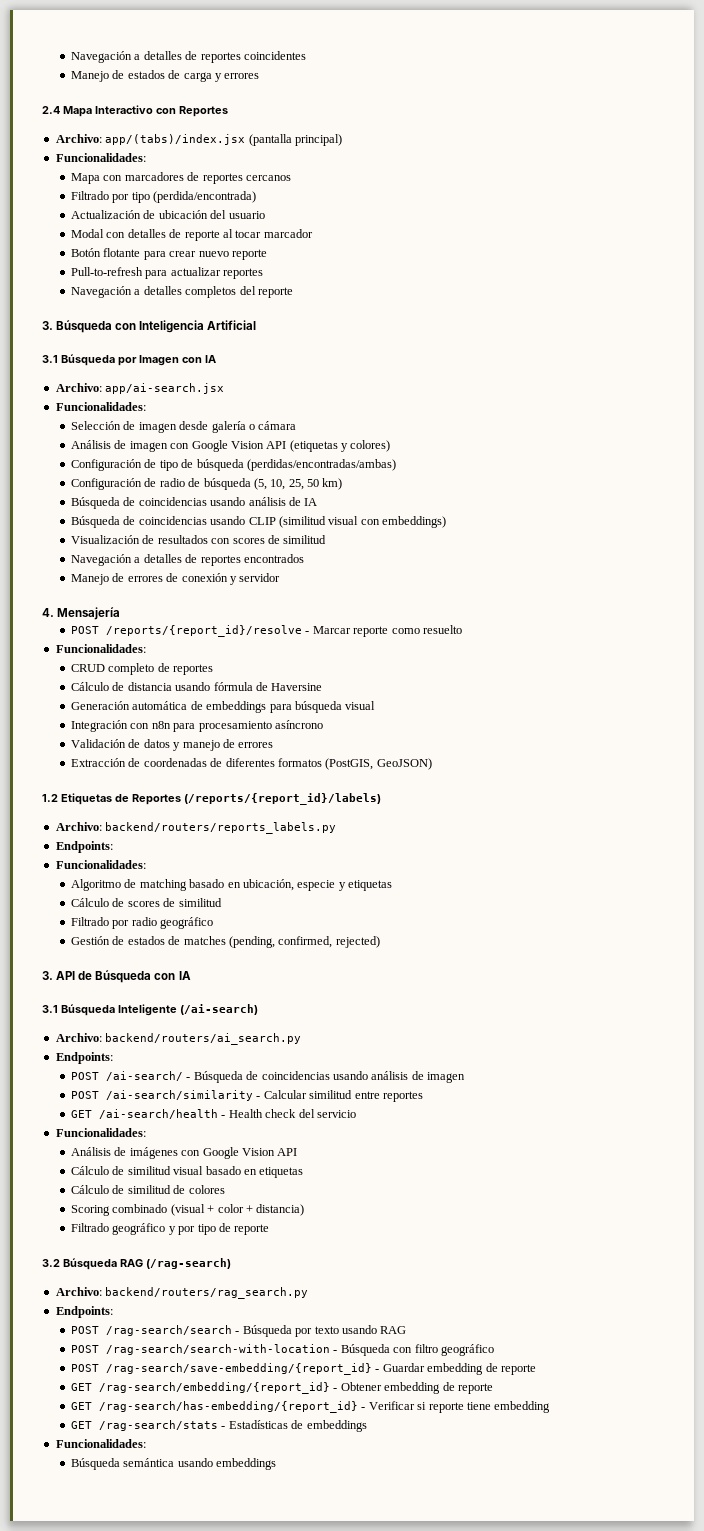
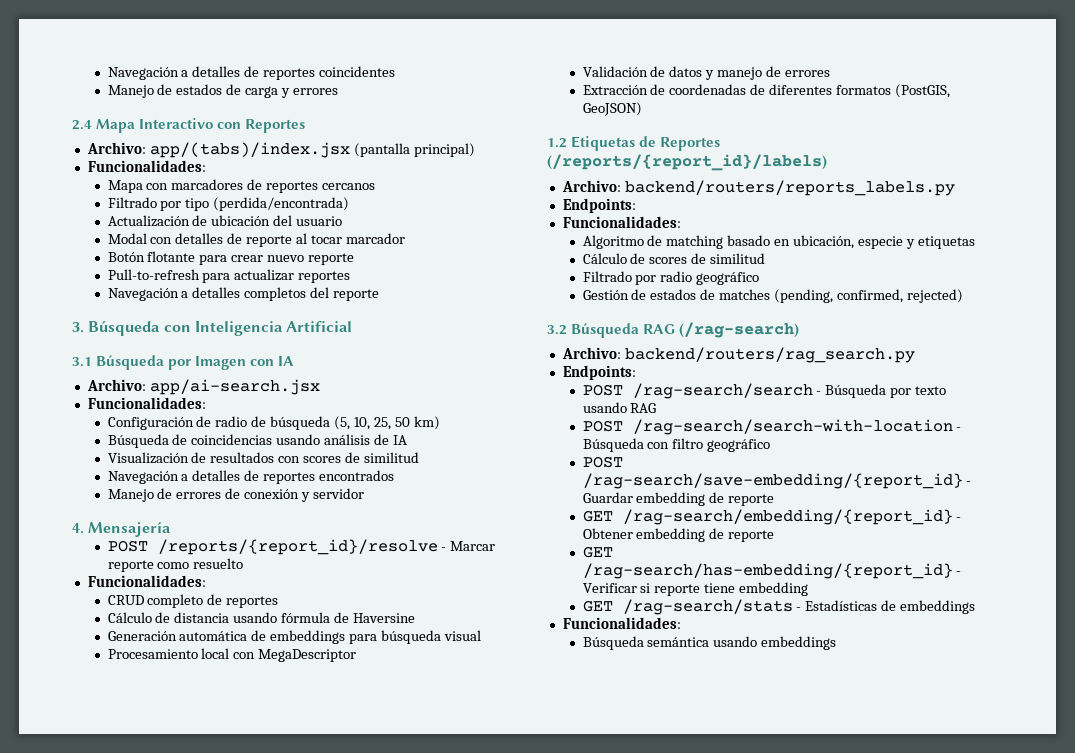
[71,421,297,433] [71,440,391,452] [71,459,396,471] // Selección de imagen desde galería o cámara // Análisis de imagen con Google Vision API (etiquetas y colores) // Configuración de tipo de búsqueda (perdidas/encontradas/ambas) -> (206, 403) none
[71,516,447,528] // Búsqueda de coincidencias usando CLIP (similitud visual con embeddings) -> (408, 440) none
[71,720,323,732] Integración con n8n para procesamiento asíncrono -> [107,648,357,662] Procesamiento local con MegaDescriptor
[42,970,191,983] [42,1004,258,1016] [55,1033,302,1045] [55,1052,113,1064] [71,1071,466,1083] [71,1090,423,1102] [71,1109,356,1119] [55,1128,146,1137] [71,1147,298,1159] [71,1166,304,1178] [71,1185,225,1194] [71,1204,305,1216] [71,1223,270,1235] // 3. API de Búsqueda con IA // 3.1 Búsqueda Inteligente (/ai-search) // Archivo: backend/routers/ai_search.py // Endpoints: // POST /ai-search/ - Búsqueda de coincidencias usando análisis de imagen // POST /ai-search/similarity - Calcular similitud entre reportes // GET /ai-search/health - Health check del servicio // Funcionalidades: // Análisis de imágenes con Google Vision API // Cálculo de similitud visual basado en etiquetas // Cálculo de similitud de colores // Scoring combinado (visual + color + distancia) // Filtrado geográfico y por tipo de reporte -> (963, 296) none

